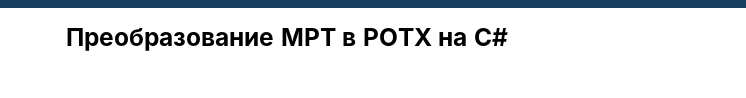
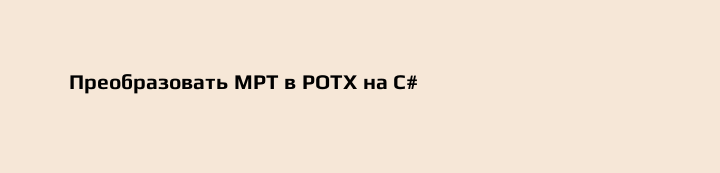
[66,28,274,51] Преобразование -> [69,74,228,94] Преобразовать

